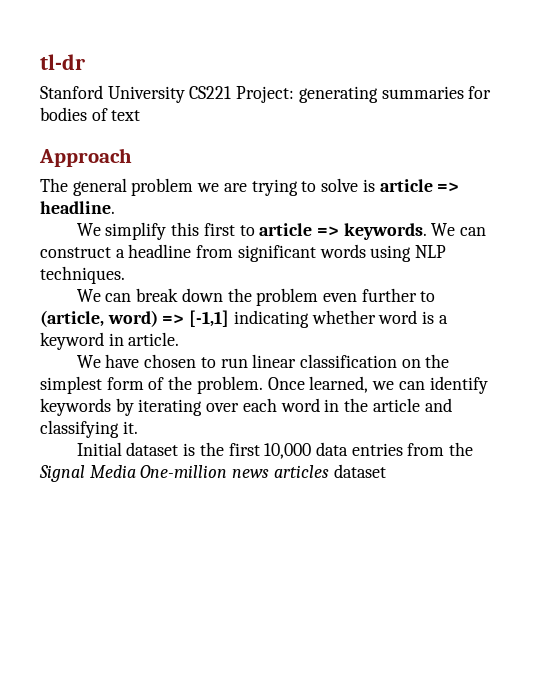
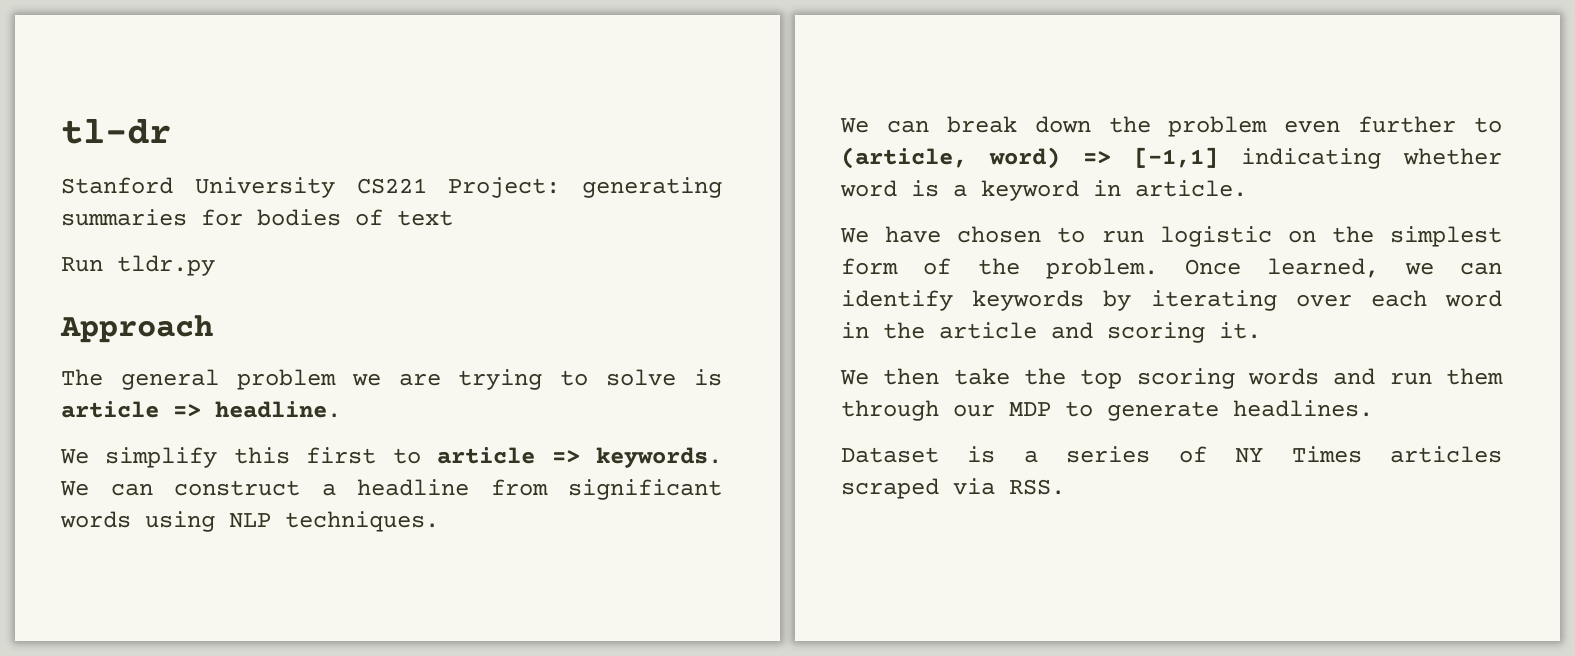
(141, 115) none -> [61,255,215,276] // Run tldr.py
[252,354,398,368] linear classification -> [1159,226,1272,247] logistic
[40,420,119,438] classifying -> [1107,322,1205,343] scoring
[76,442,474,459] [39,464,386,482] Initial dataset is the first 10,000 data entries from the Signal Media One-million news articles dataset -> [840,368,1503,389] [841,400,1373,421] [841,446,1502,463] [841,478,1065,499] We then take the top scoring words and run them through our MDP to generate headlines. // Dataset is a series of NY Times articles scraped via RSS.

